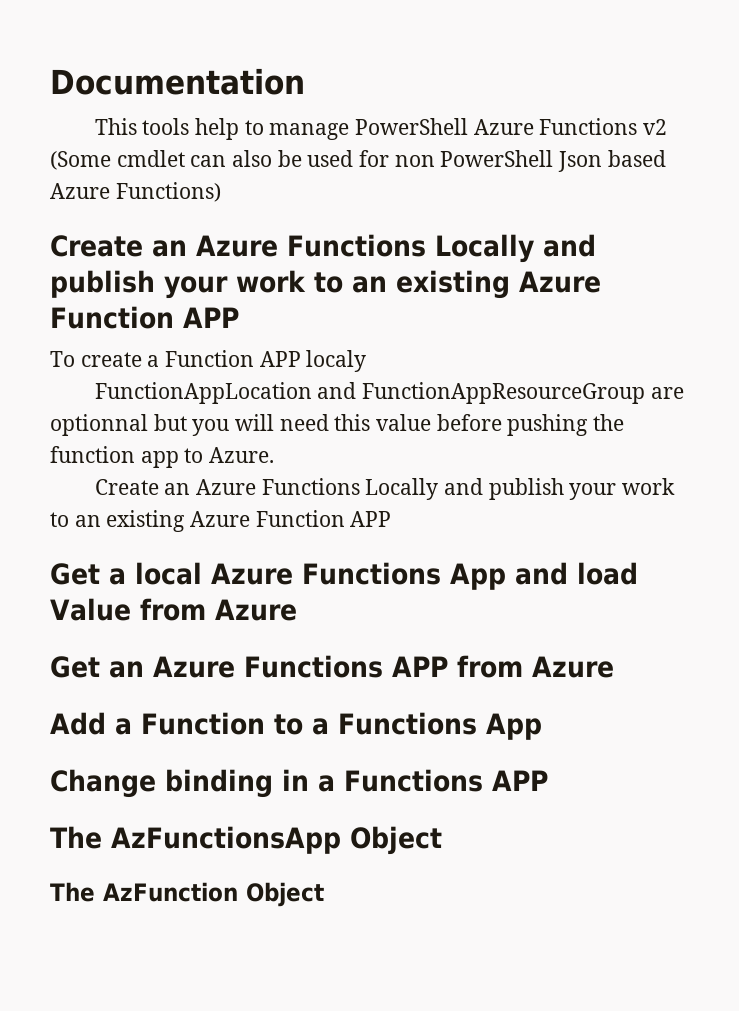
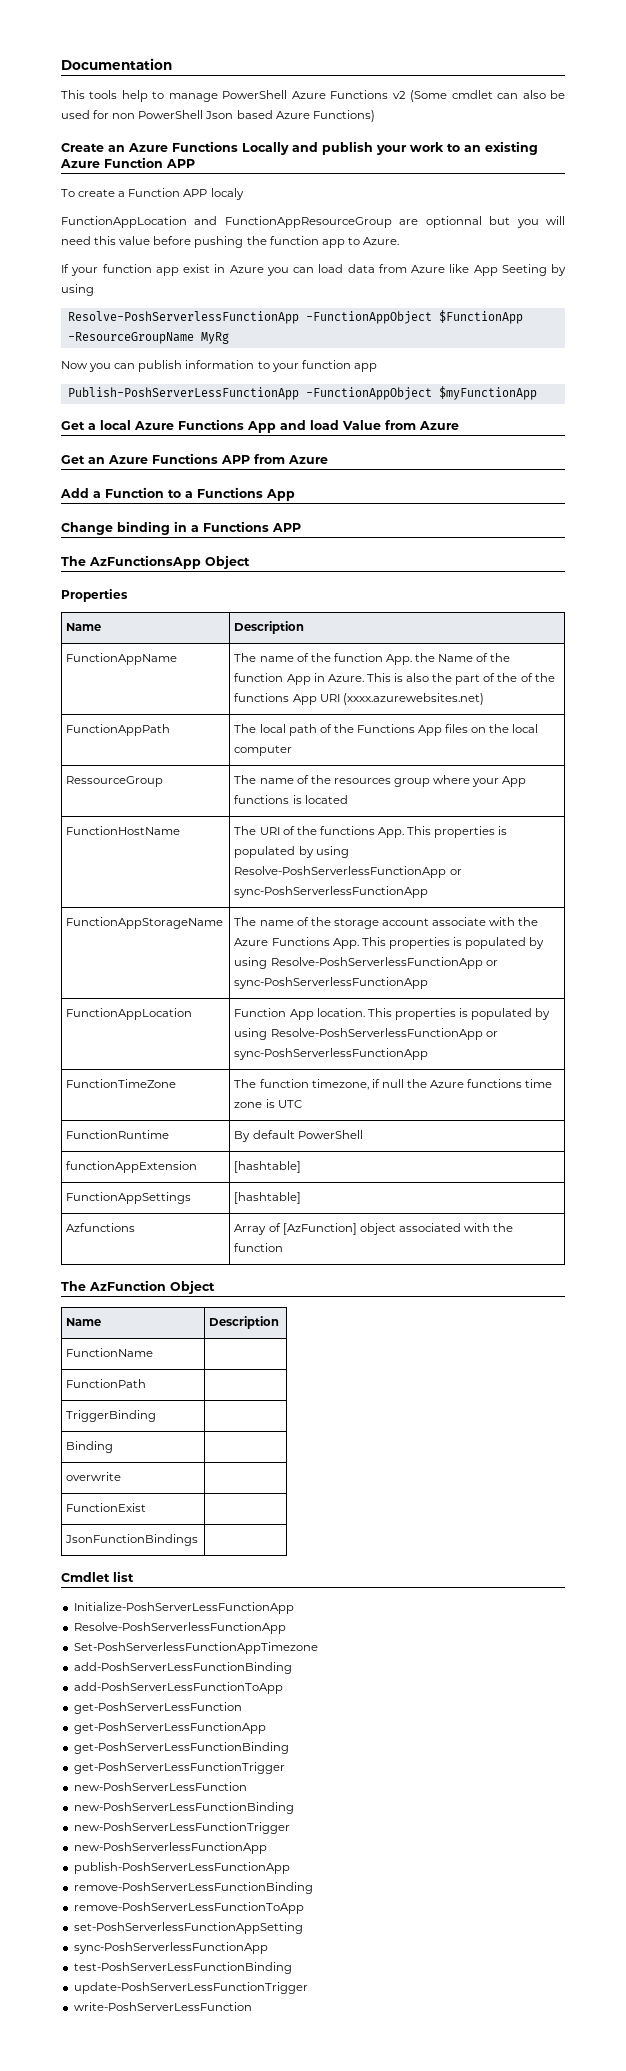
[94,478,676,500] [50,510,392,532] Create an Azure Functions Locally and publish your work to an existing Azure Function APP -> [61,264,566,276] [61,284,94,296] [67,310,523,324] [67,332,229,344] [61,360,377,372] [67,386,537,400] If your function app exist in Azure you can load data from Azure like App Seeting by using // Resolve-PoshServerlessFunctionApp -FunctionAppObject $FunctionApp -ResourceGroupName MyRg // Now you can publish information to your function app // Publish-PoshServerLessFunctionApp -FunctionAppObject $myFunctionApp
[50,882,324,907] The AzFunction Object -> [61,589,128,602] [66,623,102,631] [234,621,305,634] [66,653,178,665] [234,653,511,665] [234,673,555,685] [234,693,484,705] [66,724,171,736] [234,724,539,736] [234,745,293,756] [66,776,164,787] [234,775,527,787] [234,795,348,804] [66,826,181,835] [234,826,508,838] [234,846,349,858] [234,866,462,878] [234,886,429,898] [66,917,224,929] [234,917,539,929] [234,937,545,949] [234,957,498,969] [234,977,429,989] [66,1008,193,1020] [234,1008,551,1020] [234,1028,498,1040] [234,1048,429,1060] [66,1079,177,1088] [234,1079,553,1090] [234,1099,302,1108] [66,1130,170,1139] [234,1130,363,1142] [66,1161,198,1173] [234,1161,302,1173] [66,1192,192,1204] [234,1192,302,1204] [66,1223,136,1232] [234,1223,514,1235] [234,1243,284,1252] [61,1280,215,1294] [66,1318,102,1326] [209,1316,280,1329] [66,1348,154,1357] [66,1379,147,1388] [66,1410,157,1422] [66,1441,114,1453] [66,1472,122,1481] [66,1503,147,1512] [65,1534,199,1546] [61,1571,134,1582] [73,1602,294,1614] [73,1622,286,1634] [73,1642,318,1654] [73,1662,292,1674] [73,1682,283,1694] [73,1702,242,1714] [73,1722,266,1734] [73,1742,289,1754] [73,1762,285,1774] [73,1782,247,1791] [73,1802,294,1814] [73,1822,290,1834] [73,1842,267,1854] [73,1862,290,1874] [73,1882,313,1894] [73,1902,304,1914] [73,1922,303,1934] [73,1942,268,1954] [73,1962,292,1974] [73,1982,308,1994] [73,2002,252,2011] Properties // Name | Description // FunctionAppName | The name of the function App. the Name of the function App in Azure. This is also the part of the of the functions App URI (xxxx.azurewebsites.net) // FunctionAppPath | The local path of the Functions App files on the local computer // RessourceGroup | The name of the resources group where your App functions is located // FunctionHostName | The URI of the functions App. This properties is populated by using Resolve-PoshServerlessFunctionApp or sync-PoshServerlessFunctionApp // FunctionAppStorageName | The name of the storage account associate with the Azure Functions App. This properties is populated by using Resolve-PoshServerlessFunctionApp or sync-PoshServerlessFunctionApp // FunctionAppLocation | Function App location. This properties is populated by using Resolve-PoshServerlessFunctionApp or sync-PoshServerlessFunctionApp // FunctionTimeZone | The function timezone, if null the Azure functions time zone is UTC // FunctionRuntime | By default PowerShell // functionAppExtension | [hashtable] // FunctionAppSettings | [hashtable] // Azfunctions | Array of [AzFunction] object associated with the function // The AzFunction Object // Name | Description // FunctionName | // FunctionPath | // TriggerBinding | // Binding | // overwrite | // FunctionExist | // JsonFunctionBindings | // Cmdlet list // Initialize-PoshServerLessFunctionApp // Resolve-PoshServerlessFunctionApp // Set-PoshServerlessFunctionAppTimezone // add-PoshServerLessFunctionBinding // add-PoshServerLessFunctionToApp // get-PoshServerLessFunction // get-PoshServerLessFunctionApp // get-PoshServerLessFunctionBinding // get-PoshServerLessFunctionTrigger // new-PoshServerLessFunction // new-PoshServerLessFunctionBinding // new-PoshServerLessFunctionTrigger // new-PoshServerlessFunctionApp // publish-PoshServerLessFunctionApp // remove-PoshServerLessFunctionBinding // remove-PoshServerLessFunctionToApp // set-PoshServerlessFunctionAppSetting // sync-PoshServerlessFunctionApp // test-PoshServerLessFunctionBinding // update-PoshServerLessFunctionTrigger // write-PoshServerLessFunction

